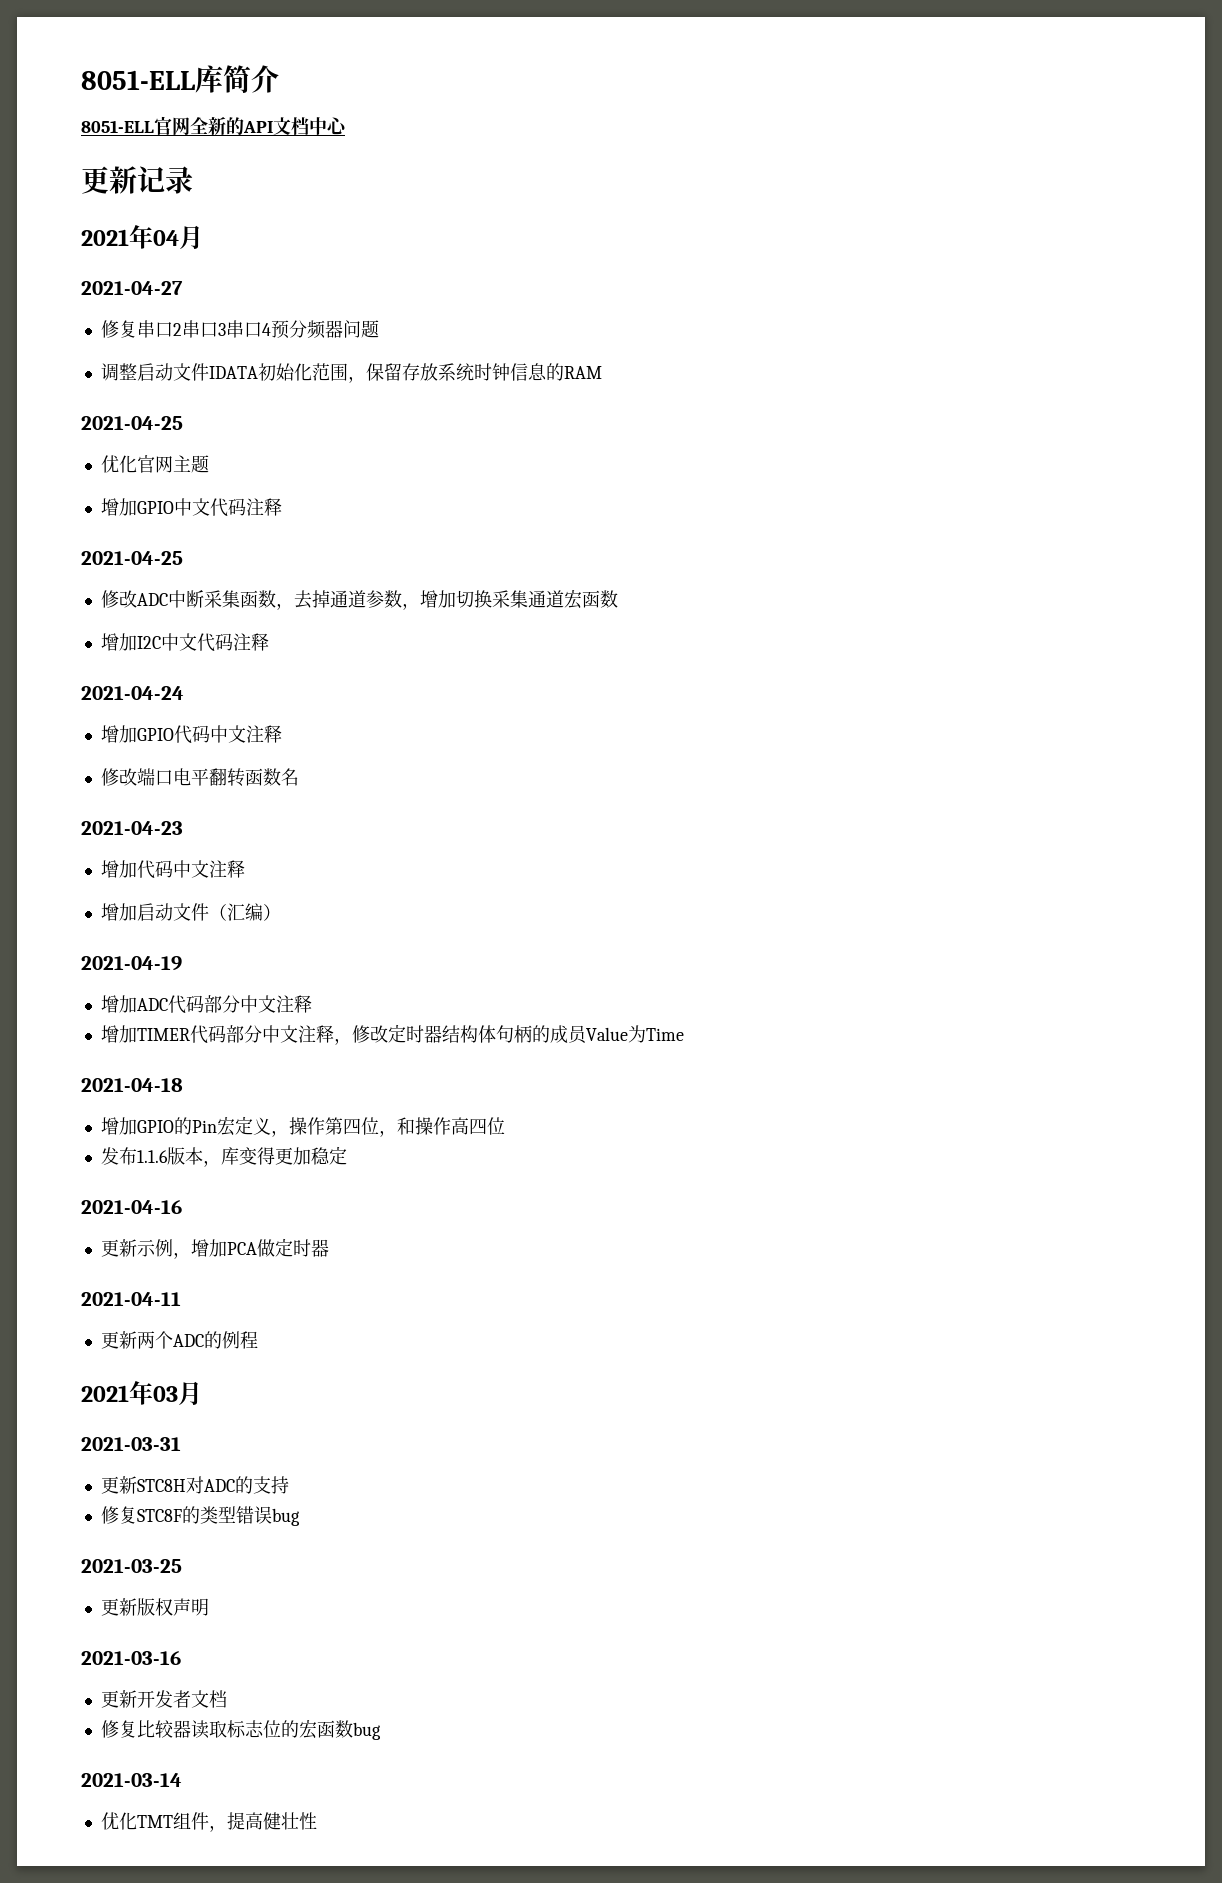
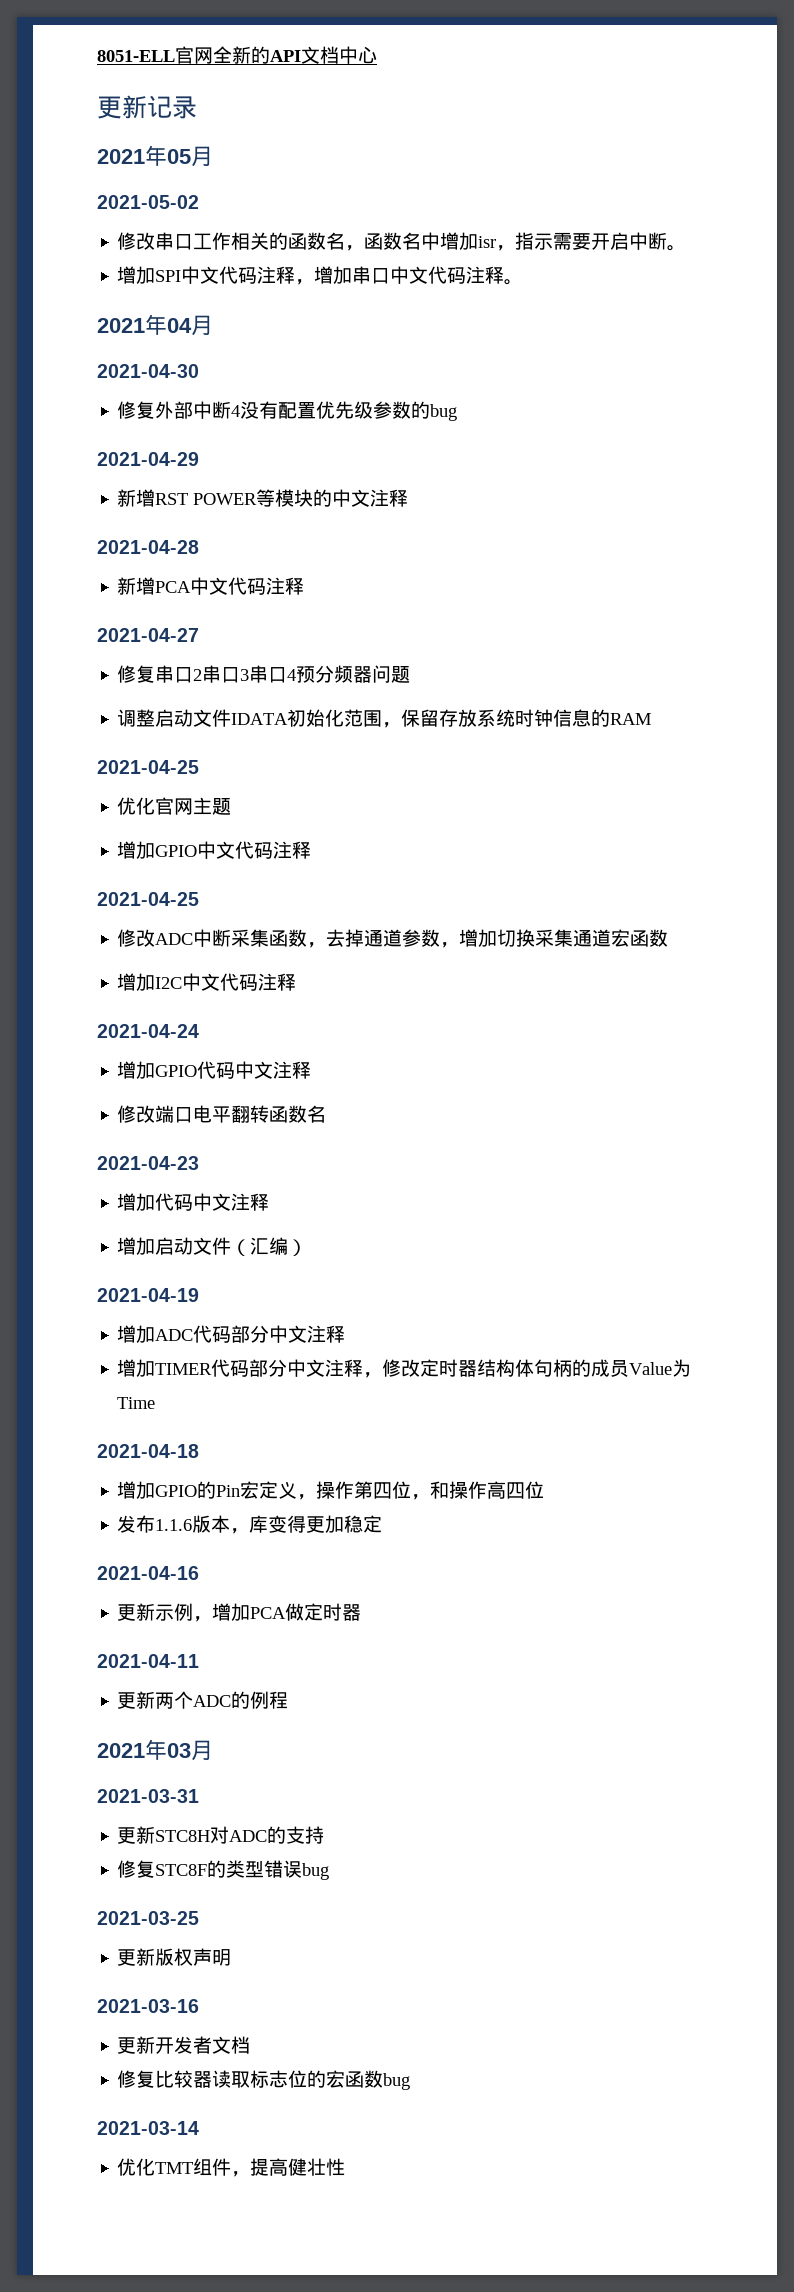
[81,65,279,93] [81,120,154,133] 8051-ELL库简介 // 8051-ELL -> [97,50,175,62] 8051-ELL
[153,225,203,250] 04月 -> [167,146,213,167] [97,195,199,209] [117,232,687,251] [117,266,524,285] [97,314,213,336] [97,364,199,378] [117,401,458,421] [97,452,199,466] [117,489,409,507] [97,540,199,554] [117,577,305,595] 05月 // 2021-05-02 // 修改串口工作相关的函数名，函数名中增加isr，指示需要开启中断。 // 增加SPI中文代码注释，增加串口中文代码注释。 // 2021年04月 // 2021-04-30 // 修复外部中断4没有配置优先级参数的bug // 2021-04-29 // 新增RST POWER等模块的中文注释 // 2021-04-28 // 新增PCA中文代码注释

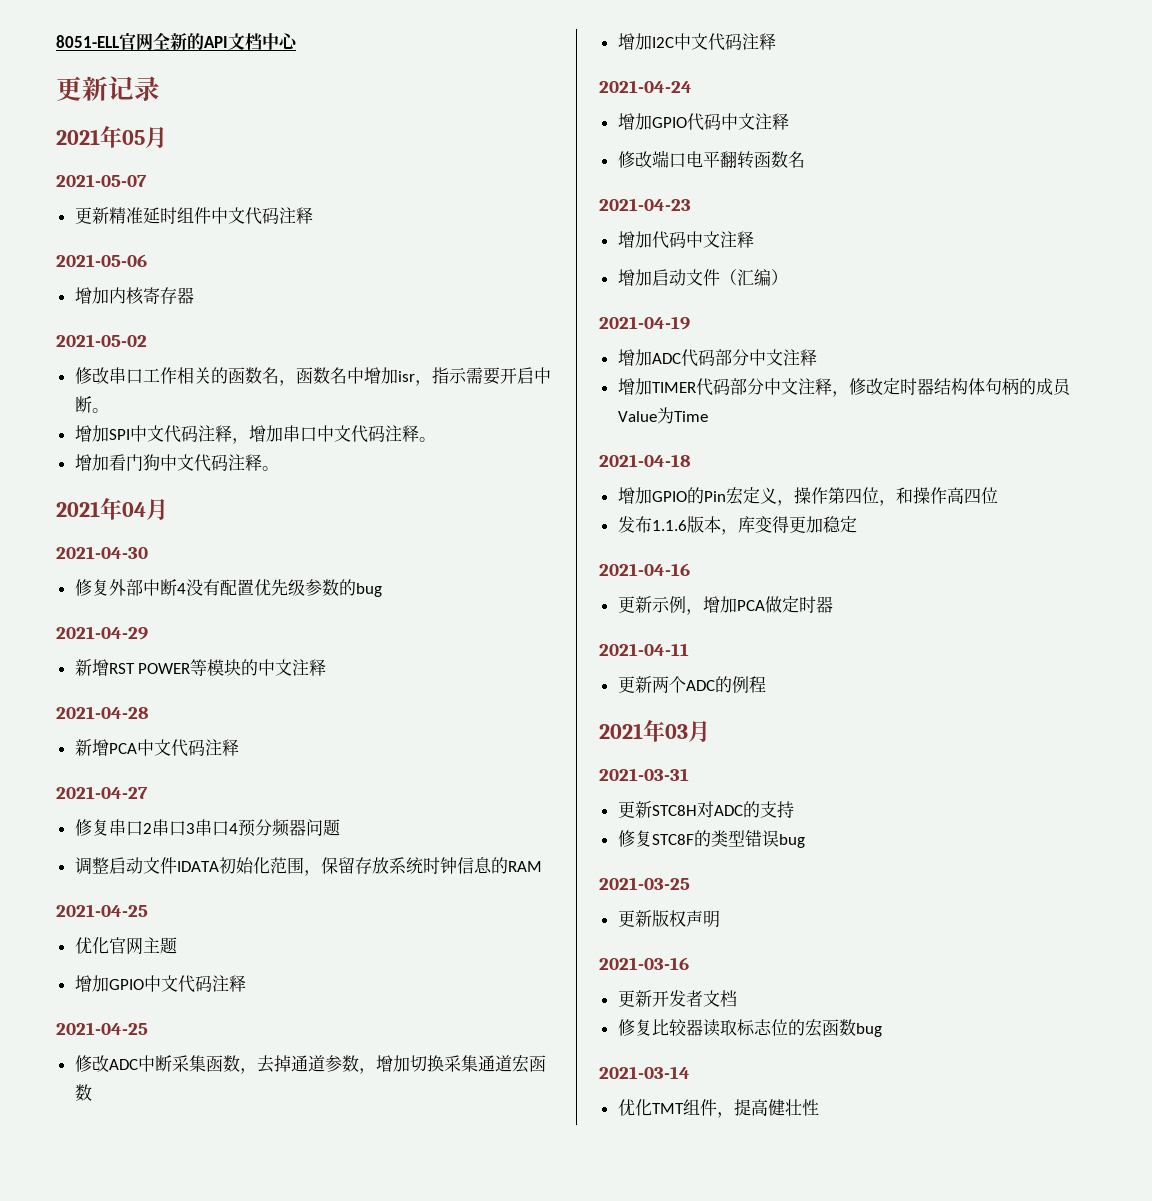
(213, 156) none -> [56,174,147,187] [74,207,313,225] [56,254,147,267] [74,287,194,305] // 2021-05-07 // 更新精准延时组件中文代码注释 // 2021-05-06 // 增加内核寄存器
(524, 282) none -> [74,454,279,472] // 增加看门狗中文代码注释。

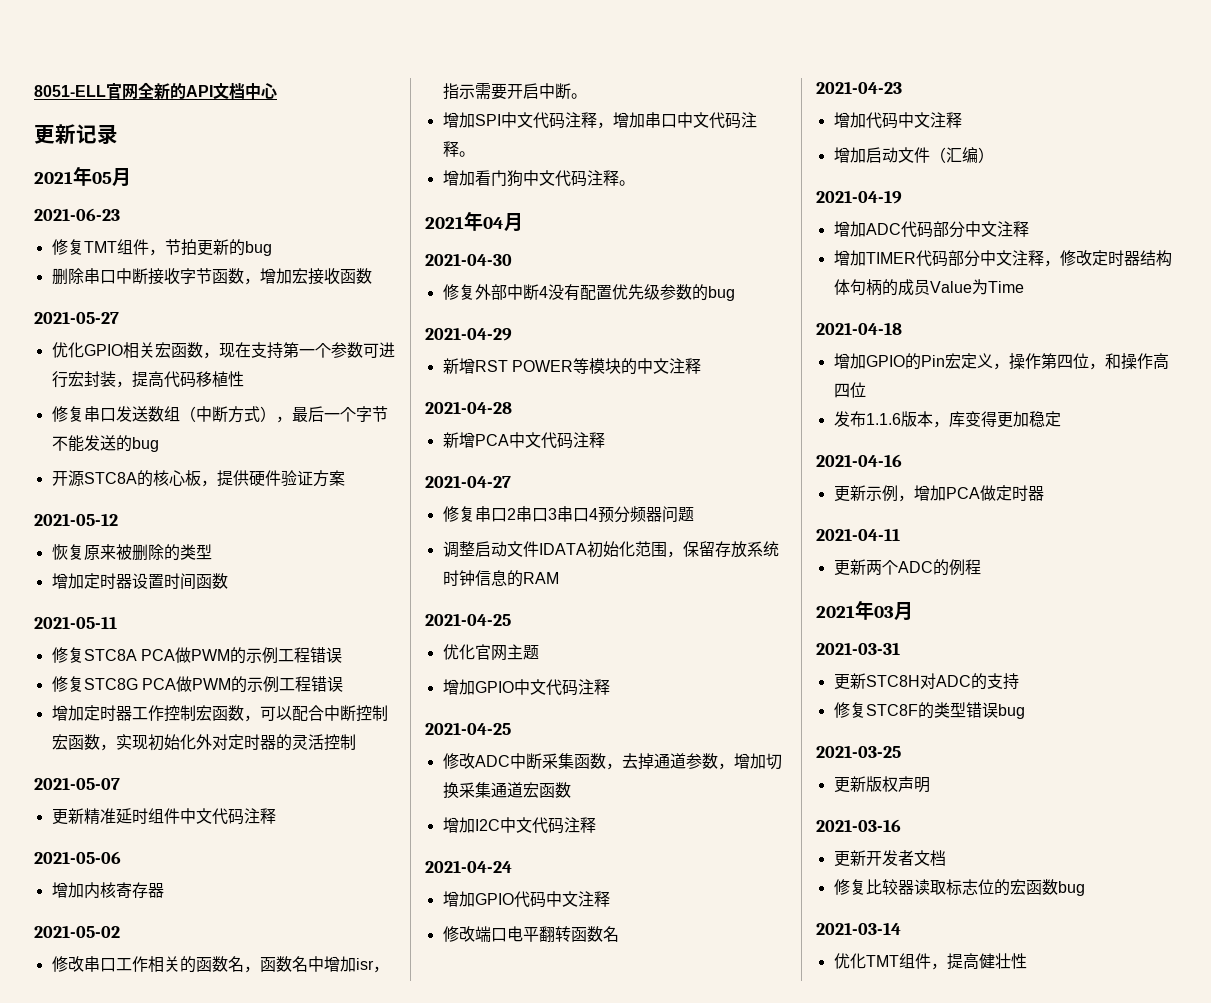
(167, 137) none -> [34,208,120,221] [51,239,272,256] [51,268,372,285] [34,311,119,324] [51,342,395,359] [51,371,244,388] [51,406,388,423] [51,435,159,452] [51,470,345,487] [34,513,118,526] [51,544,212,561] [51,573,228,590] [34,616,117,629] [51,647,342,664] [51,676,343,693] [51,705,388,722] [51,734,356,751] // 2021-06-23 // 修复TMT组件，节拍更新的bug // 删除串口中断接收字节函数，增加宏接收函数 // 2021-05-27 // 优化GPIO相关宏函数，现在支持第一个参数可进行宏封装，提高代码移植性 // 修复串口发送数组（中断方式），最后一个字节不能发送的bug // 开源STC8A的核心板，提供硬件验证方案 // 2021-05-12 // 恢复原来被删除的类型 // 增加定时器设置时间函数 // 2021-05-11 // 修复STC8A PCA做PWM的示例工程错误 // 修复STC8G PCA做PWM的示例工程错误 // 增加定时器工作控制宏函数，可以配合中断控制宏函数，实现初始化外对定时器的灵活控制

